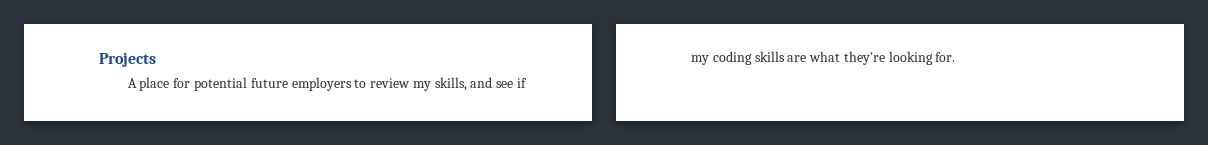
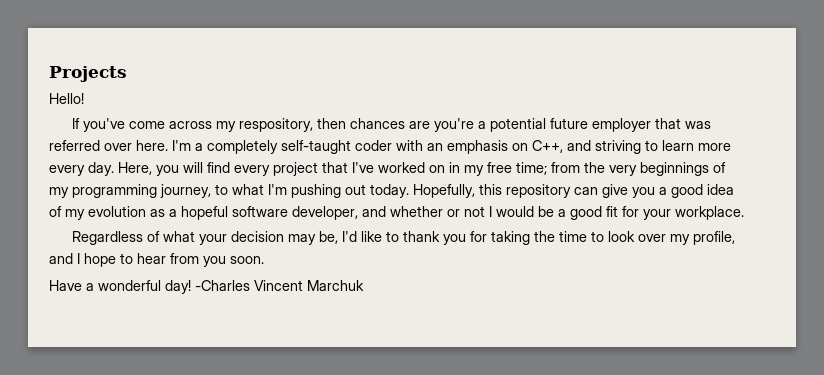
[127,77,527,91] [691,51,956,65] A place for potential future employers to review my skills, and see if my coding skills are what they're looking for. -> [49,93,84,104] [71,118,711,132] [49,140,731,154] [49,162,726,176] [49,184,734,198] [49,206,744,220] [71,231,735,245] [49,253,264,267] [49,280,364,294] Hello! // If you've come across my respository, then chances are you're a potential future employer that was referred over here. I'm a completely self-taught coder with an emphasis on C++, and striving to learn more every day. Here, you will find every project that I've worked on in my free time; from the very beginnings of my programming journey, to what I'm pushing out today. Hopefully, this repository can give you a good idea of my evolution as a hopeful software developer, and whether or not I would be a good fit for your workplace. // Regardless of what your decision may be, I'd like to thank you for taking the time to look over my profile, and I hope to hear from you soon. // Have a wonderful day! -Charles Vincent Marchuk

